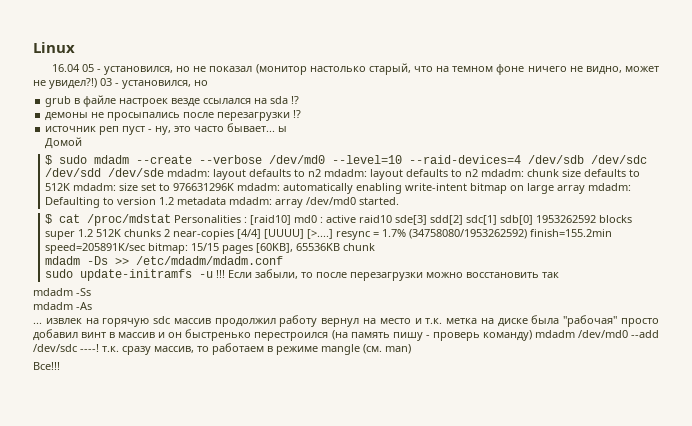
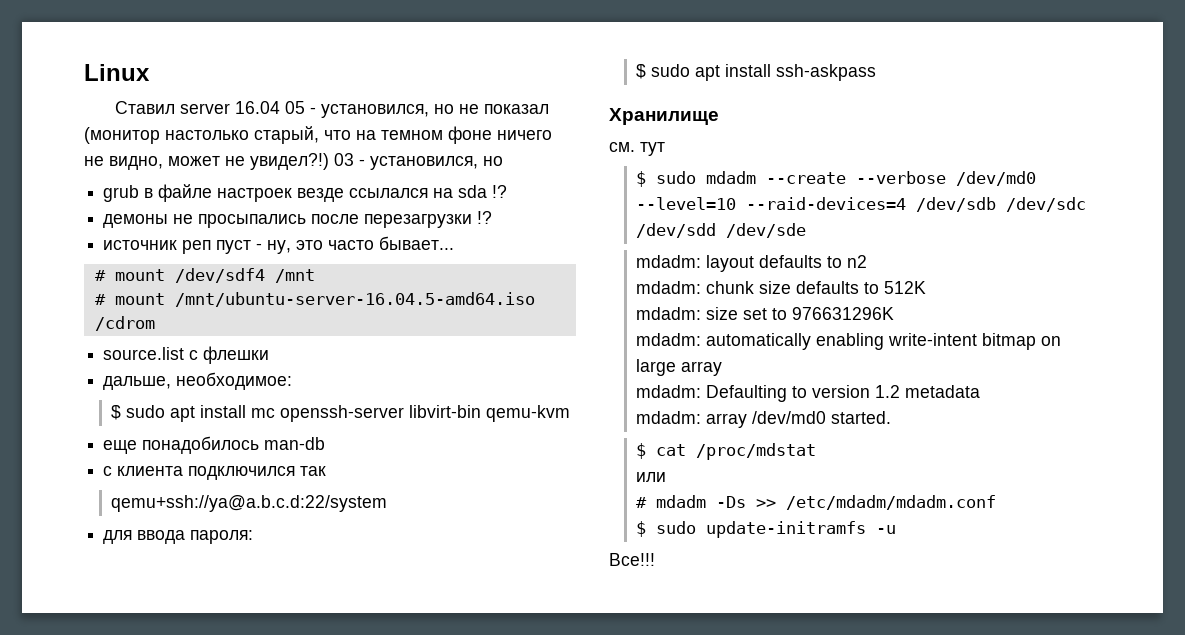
(75, 47) none -> [114,101,230,114] Ставил server
[278,126,288,132] [45,137,83,149] ы // Домой -> [94,268,315,283] [94,292,535,307] [94,316,155,331] [103,346,270,364] [103,372,293,390] [111,405,571,422] [103,436,326,454] [103,466,327,480] [111,495,388,512] [103,530,254,544] [636,64,877,81] [609,108,719,125] [609,142,665,156] // # mount /dev/sdf4 /mnt // # mount /mnt/ubuntu-server-16.04.5-amd64.iso /cdrom // source.list с флешки // дальше, необходимое: // $ sudo apt install mc openssh-server libvirt-bin qemu-kvm // еще понадобилось man-db // с клиента подключился так // qemu+ssh://ya@a.b.c.d:22/system // для ввода пароля: // $ sudo apt install ssh-askpass // Хранилище // см. тут
[167,169,479,180] mdadm: layout defaults to n2 mdadm: layout defaults to n2 -> [636,255,868,272] // mdadm: layout defaults to n2 //
(71, 187) none -> (927, 287) //
(235, 187) none -> (895, 313) //
(586, 189) none -> (723, 368) //
(227, 201) none -> (981, 391) //
[174,215,633,225] [45,229,613,240] [45,243,376,254] Personalities : [raid10] md0 : active raid10 sde[3] sdd[2] sdc[1] sdb[0] 1953262592 blocks super 1.2 512K chunks 2 near-copies [4/4] [UUUU] [>....] resync = 1.7% (34758080/1953262592) finish=155.2min speed=205891K/sec bitmap: 15/15 pages [60KB], 65536KB chunk // -> [636,472,667,482] [636,497,648,508] // или // #
(284, 260) none -> [636,521,647,537] $
[216,269,560,281] [33,288,91,296] [33,302,92,310] [33,315,659,327] [33,329,659,341] [33,343,411,355] !!! Если забыли, то после перезагрузки можно восстановить так // mdadm -Ss // mdadm -As // ... извлек на горячую sdc массив продолжил работу вернул на место и т.к. метка на диске была "рабочая" просто добавил винт в массив и он быстренько перестроился (на память пишу - проверь команду) mdadm /dev/md0 --add /dev/sdc ----! т.к. сразу массив, то работаем в режиме mangle (см. man) -> (897, 529) none

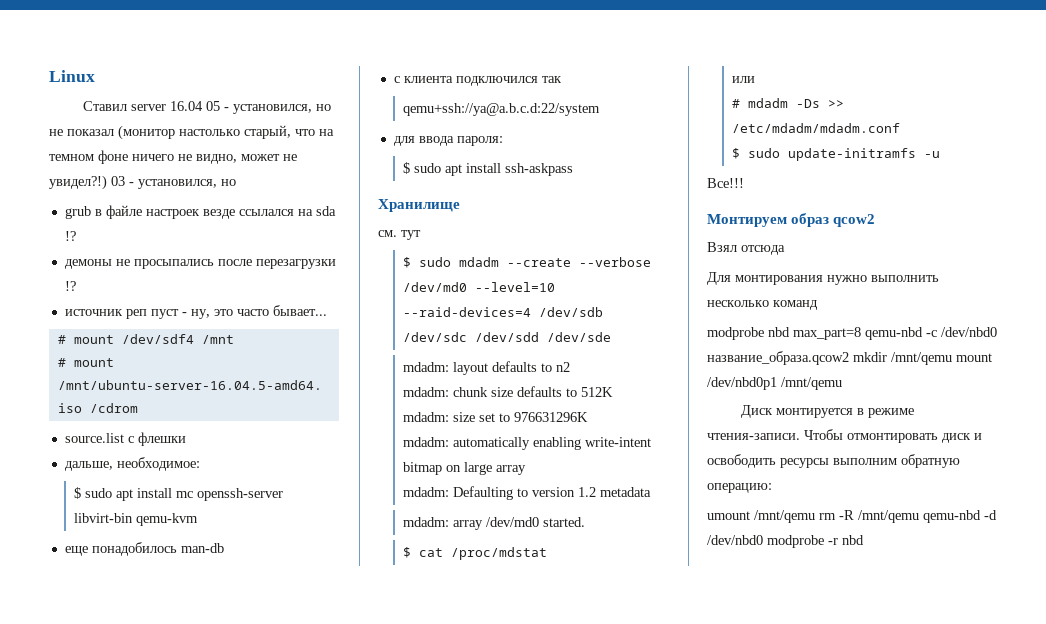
(655, 559) none -> [707,213,876,227] [707,242,785,255] [707,272,939,285] [707,300,818,310] [707,327,997,340] [707,351,992,365] [707,377,842,390] [740,405,914,418] [707,429,982,443] [707,454,960,468] [707,483,772,493] [707,510,997,523] [707,535,864,548] // Монтируем образ qcow2 // Взял отсюда // Для монтирования нужно выполнить несколько команд // modprobe nbd max_part=8 qemu-nbd -c /dev/nbd0 название_образа.qcow2 mkdir /mnt/qemu mount /dev/nbd0p1 /mnt/qemu // Диск монтируется в режиме чтения-записи. Чтобы отмонтировать диск и освободить ресурсы выполним обратную операцию: // umount /mnt/qemu rm -R /mnt/qemu qemu-nbd -d /dev/nbd0 modprobe -r nbd

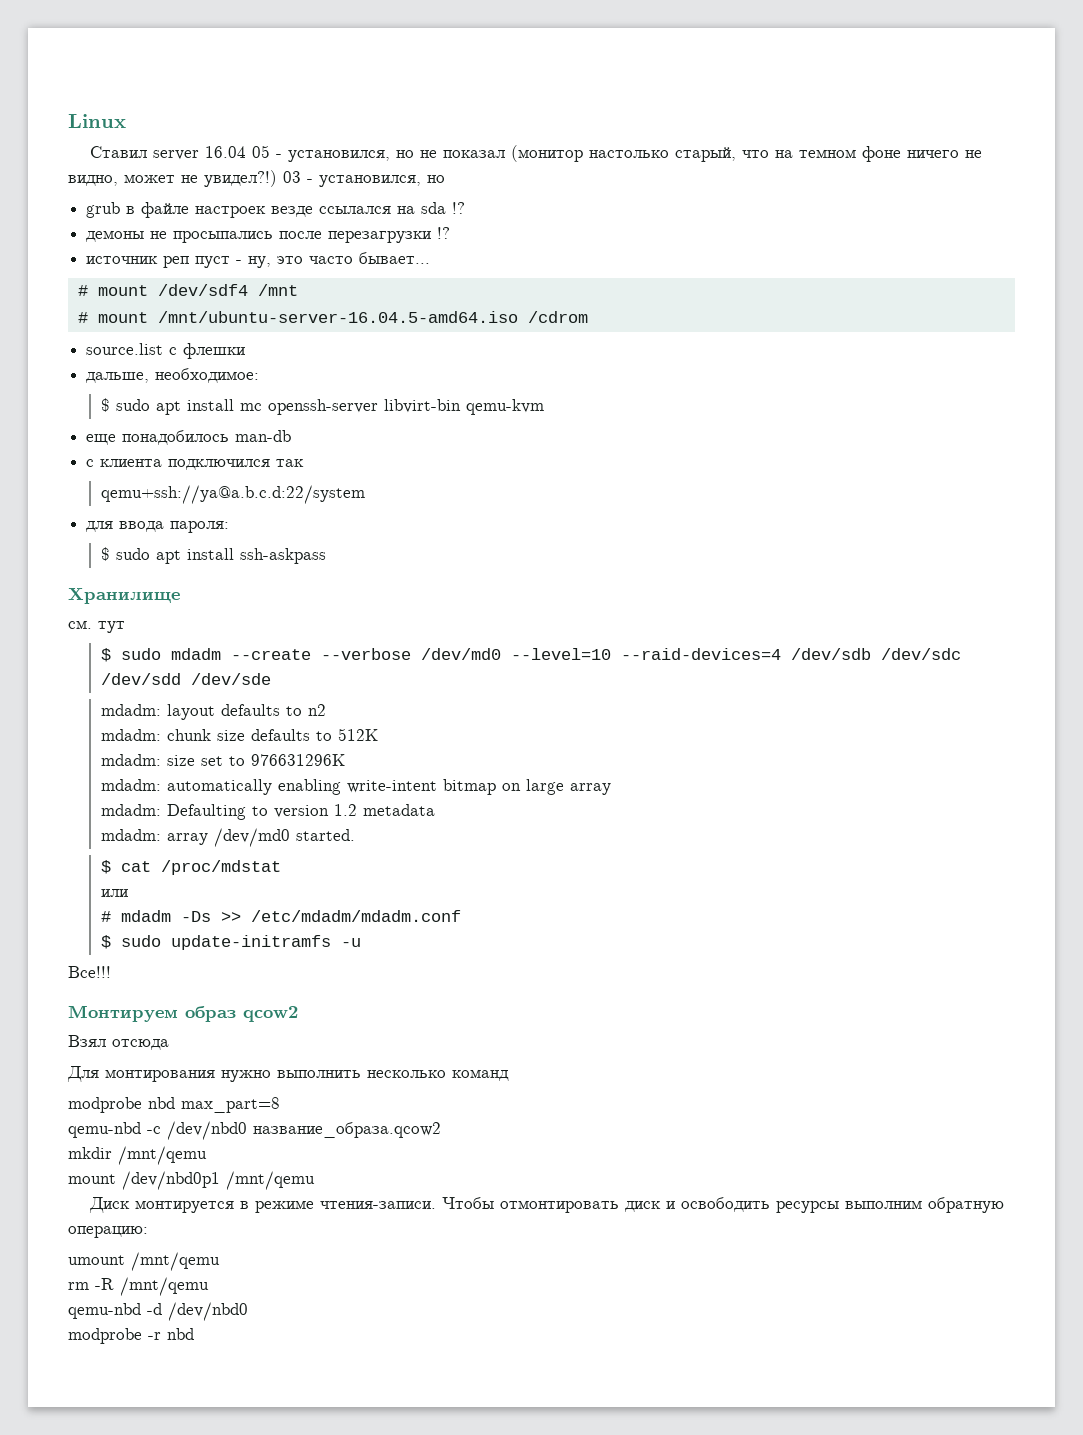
(861, 333) none -> (280, 1105) //
(849, 358) none -> (441, 1130) //
(952, 358) none -> (207, 1155) //
(815, 516) none -> (220, 1261) //
(919, 516) none -> (209, 1286) //
(763, 540) none -> (248, 1311) //

